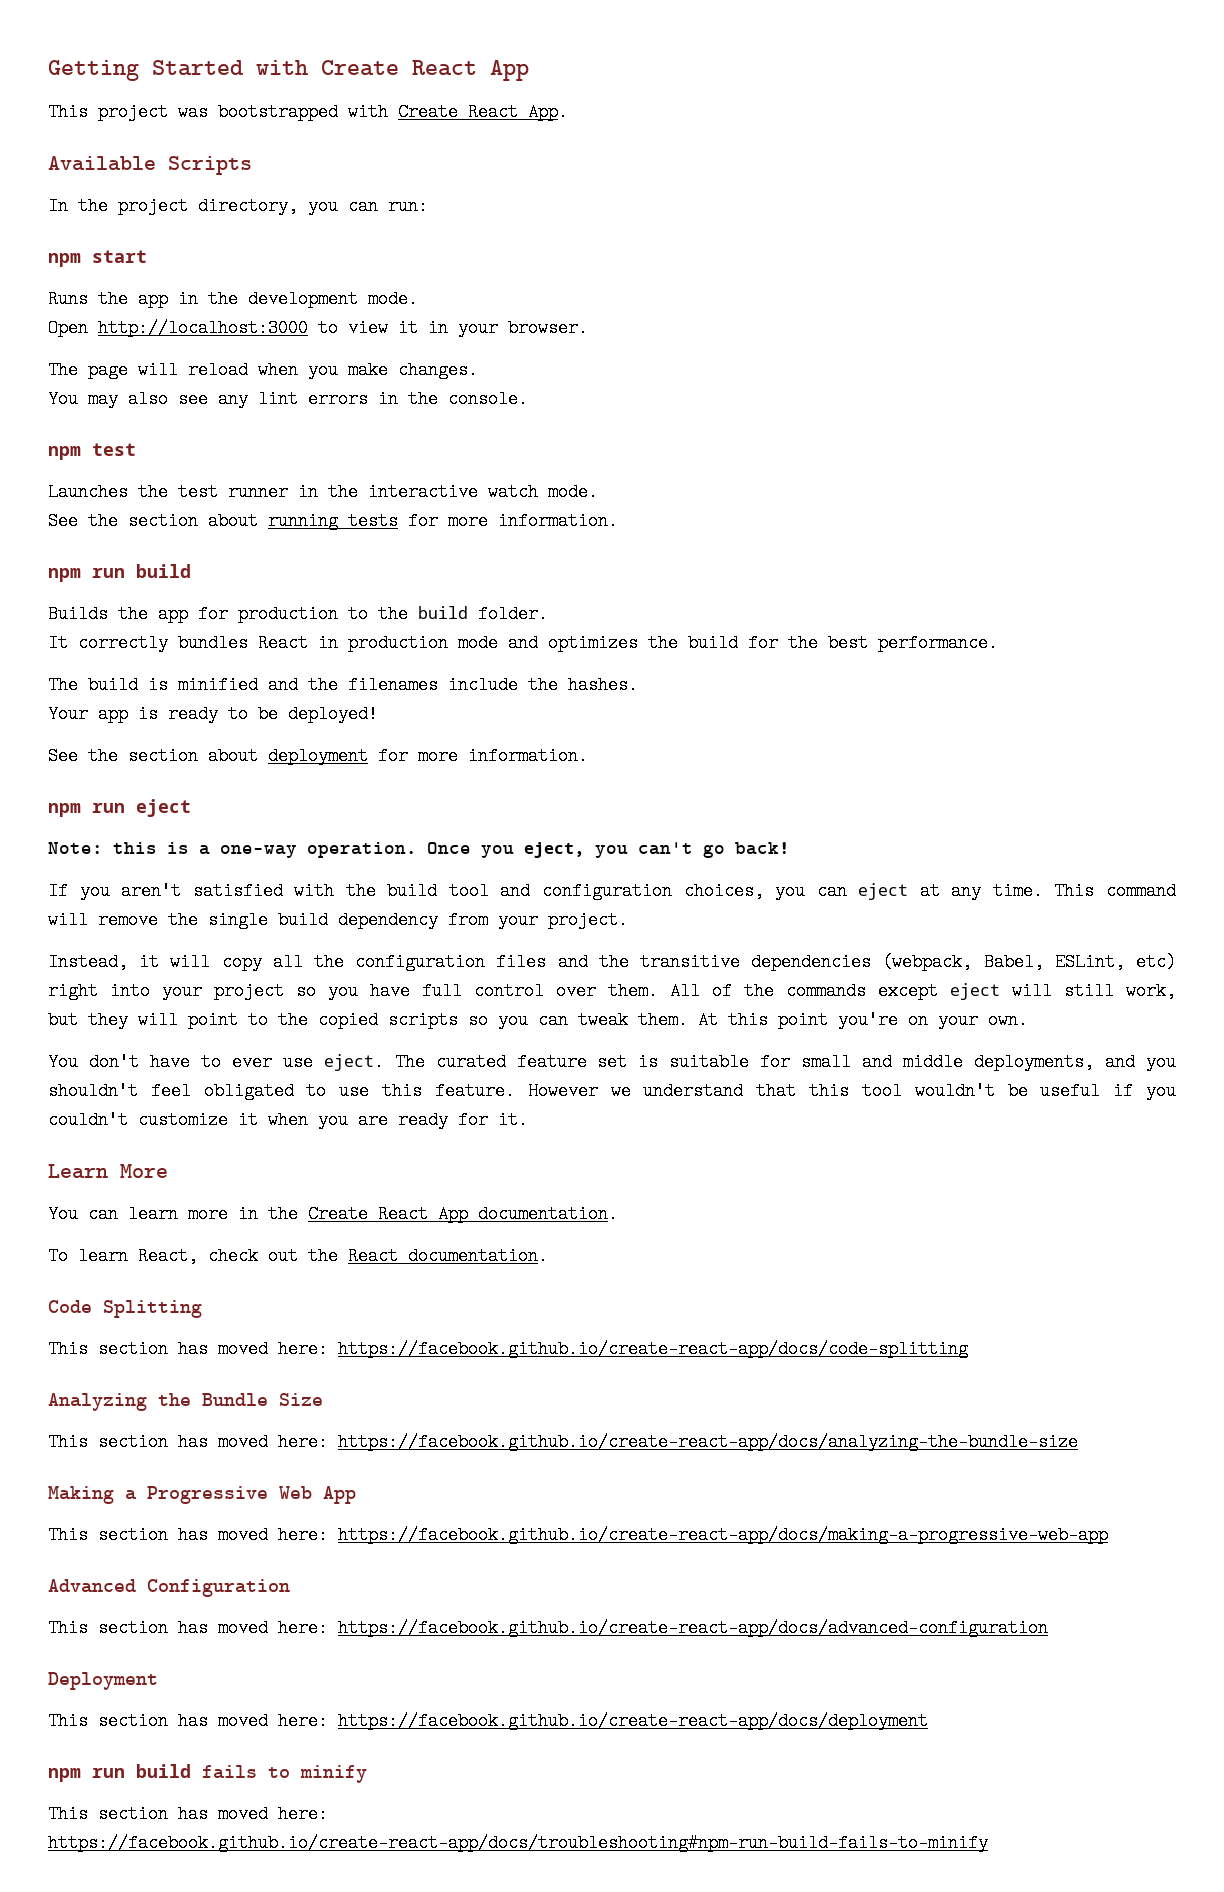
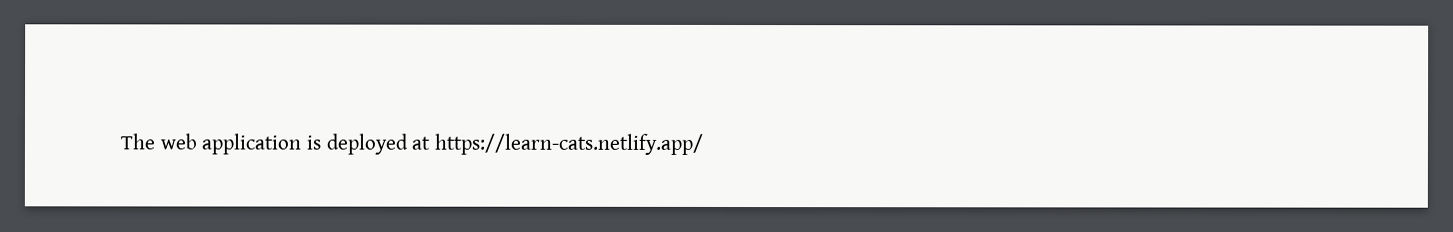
[48,60,529,81] [48,103,568,121] [48,156,252,175] [48,197,428,215] [48,250,147,267] [48,290,418,308] [48,319,588,337] [48,361,478,379] [48,390,528,408] [48,443,136,460] [48,483,598,501] [48,512,618,530] [48,564,191,582] [48,605,548,623] [48,634,998,652] [48,676,638,694] [48,705,378,723] [48,747,588,765] [48,799,191,817] [48,842,790,858] [48,882,1176,900] [48,911,628,929] [48,953,1177,971] [48,982,1176,1000] [48,1011,1028,1029] [48,1053,1176,1071] [48,1082,1177,1100] [48,1111,528,1129] [48,1164,168,1179] [48,1205,618,1223] [48,1247,548,1265] [48,1300,202,1318] [48,1340,968,1358] [48,1393,323,1411] [48,1433,1078,1451] [48,1486,356,1504] [48,1526,1108,1544] [48,1579,290,1597] [48,1619,1048,1637] [48,1672,158,1690] [48,1712,928,1730] [48,1764,367,1783] [48,1805,328,1823] [48,1834,988,1852] Getting Started with Create React App // This project was bootstrapped with Create React App. // Available Scripts // In the project directory, you can run: // npm start // Runs the app in the development mode. // Open http://localhost:3000 to view it in your browser. // The page will reload when you make changes. // You may also see any lint errors in the console. // npm test // Launches the test runner in the interactive watch mode. // See the section about running tests for more information. // npm run build // Builds the app for production to the build folder. // It correctly bundles React in production mode and optimizes the build for the best performance. // The build is minified and the filenames include the hashes. // Your app is ready to be deployed! // See the section about deployment for more information. // npm run eject // Note: this is a one-way operation. Once you eject, you can't go back! // If you aren't satisfied with the build tool and configuration choices, you can eject at any time. This command will remove the single build dependency from your project. // Instead, it will copy all the configuration files and the transitive dependencies (webpack, Babel, ESLint, etc) right into your project so you have full control over them. All of the commands except eject will still work, but they will point to the copied scripts so you can tweak them. At this point you're on your own. // You don't have to ever use eject. The curated feature set is suitable for small and middle deployments, and you shouldn't feel obligated to use this feature. However we understand that this tool wouldn't be useful if you couldn't customize it when you are ready for it. // Learn More // You can learn more in the Create React App documentation. // To learn React, check out the React documentation. // Code Splitting // This section has moved here: https://facebook.github.io/create-react-app/docs/code-splitting // Analyzing the Bundle Size // This section has moved here: https://facebook.github.io/create-react-app/docs/analyzing-the-bundle-size // Making a Progressive Web App // This section has moved here: https://facebook.github.io/create-react-app/docs/making-a-progressive-web-app // Advanced Configuration // This section has moved here: https://facebook.github.io/create-react-app/docs/advanced-configuration // Deployment // This section has moved here: https://facebook.github.io/create-react-app/docs/deployment // npm run build fails to minify // This section has moved here: https://facebook.github.io/create-react-app/docs/troubleshooting#npm-run-build-fails-to-minify -> [120,133,704,155] The web application is deployed at https://learn-cats.netlify.app/

